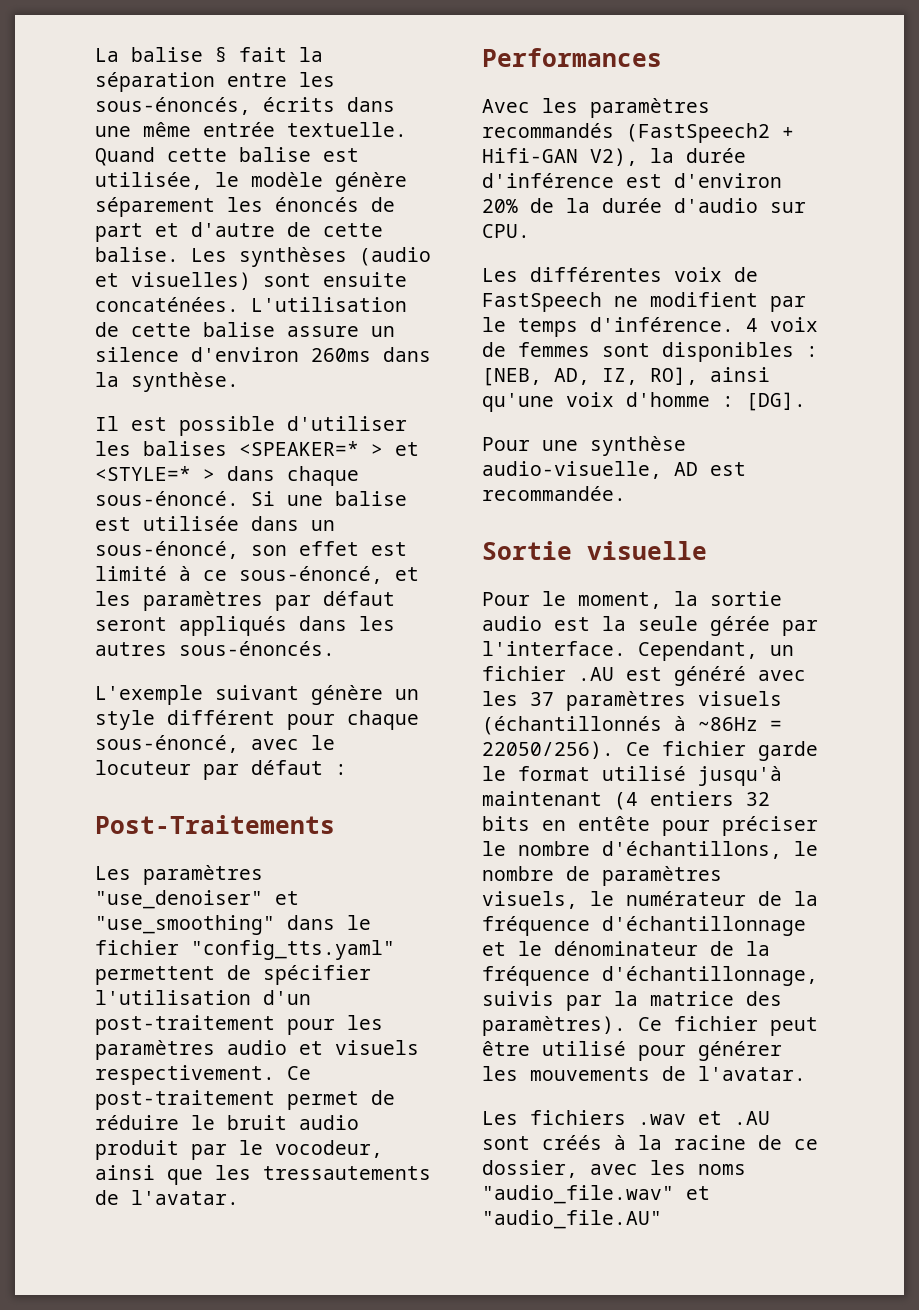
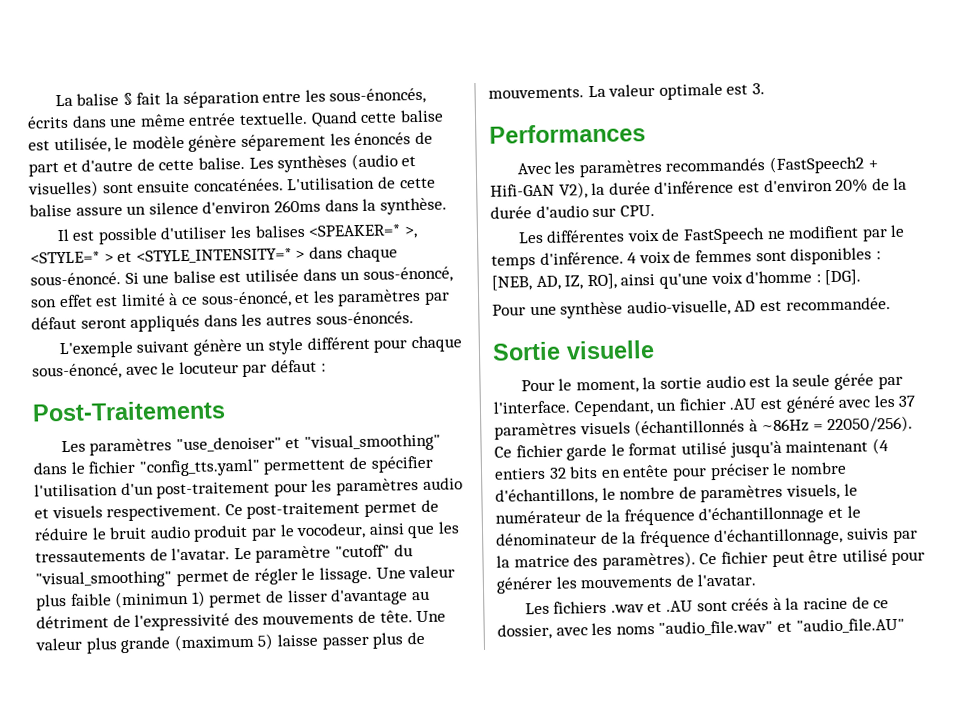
(359, 448) none -> [403,226,418,239] [30,251,100,264] >, <STYLE=*
[95,466,191,481] <STYLE=* -> [135,248,292,264] <STYLE_INTENSITY=*
[95,915,275,935] "use_smoothing" -> [304,433,442,452] "visual_smoothing"
(239, 1197) none -> [233,544,413,563] [35,565,456,589] [36,588,430,611] [36,610,447,631] [35,631,425,654] [488,82,765,100] Le paramètre "cutoff" du "visual_smoothing" permet de régler le lissage. Une valeur plus faible (minimun 1) permet de lisser d'avantage au détriment de l'expressivité des mouvements de tête. Une valeur plus grande (maximum 5) laisse passer plus de mouvements. La valeur optimale est 3.

